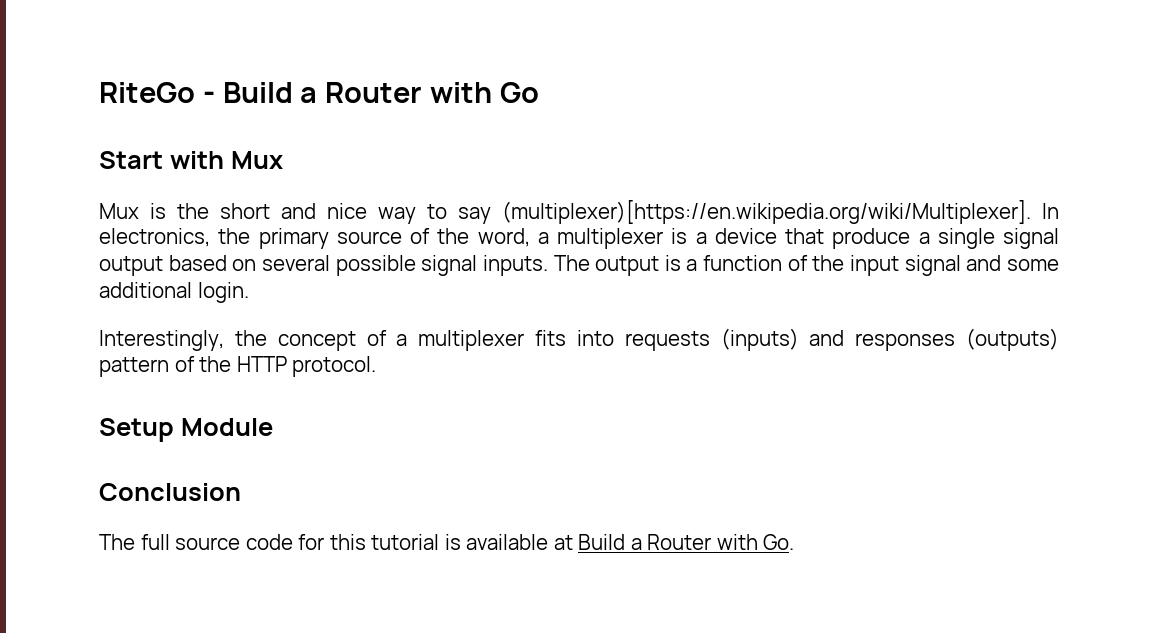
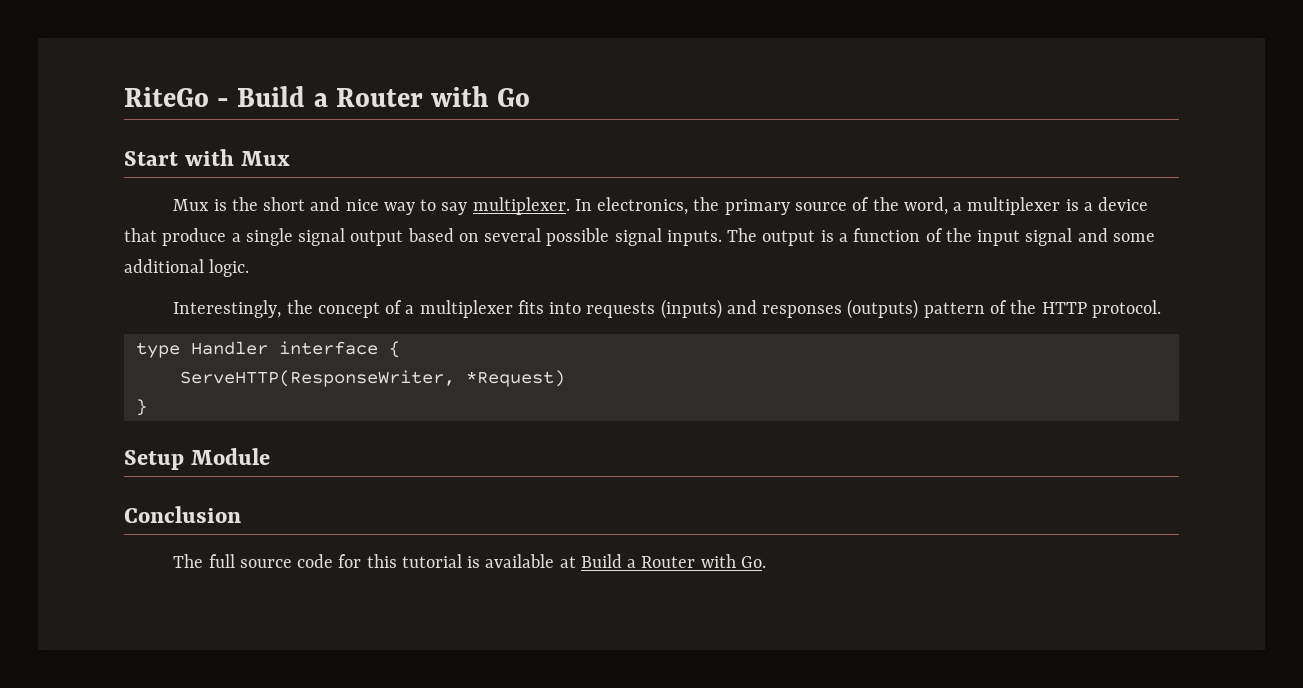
[502,200,1031,224] (multiplexer)[https://en.wikipedia.org/wiki/Multiplexer]. -> [472,197,570,215] multiplexer.
[197,282,249,303] login. -> [209,259,250,277] logic.
(377, 366) none -> [135,341,400,358] [179,370,565,387] [135,399,147,416] // type Handler interface { // ServeHTTP(ResponseWriter, *Request) // }

